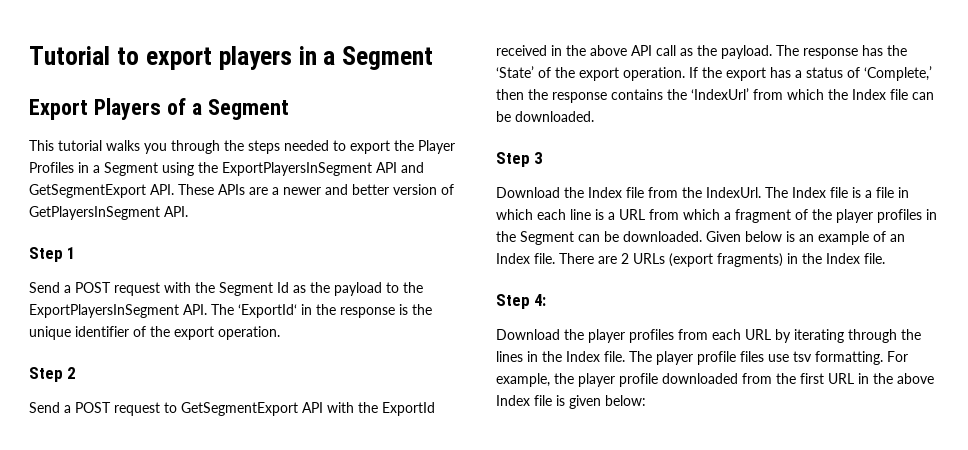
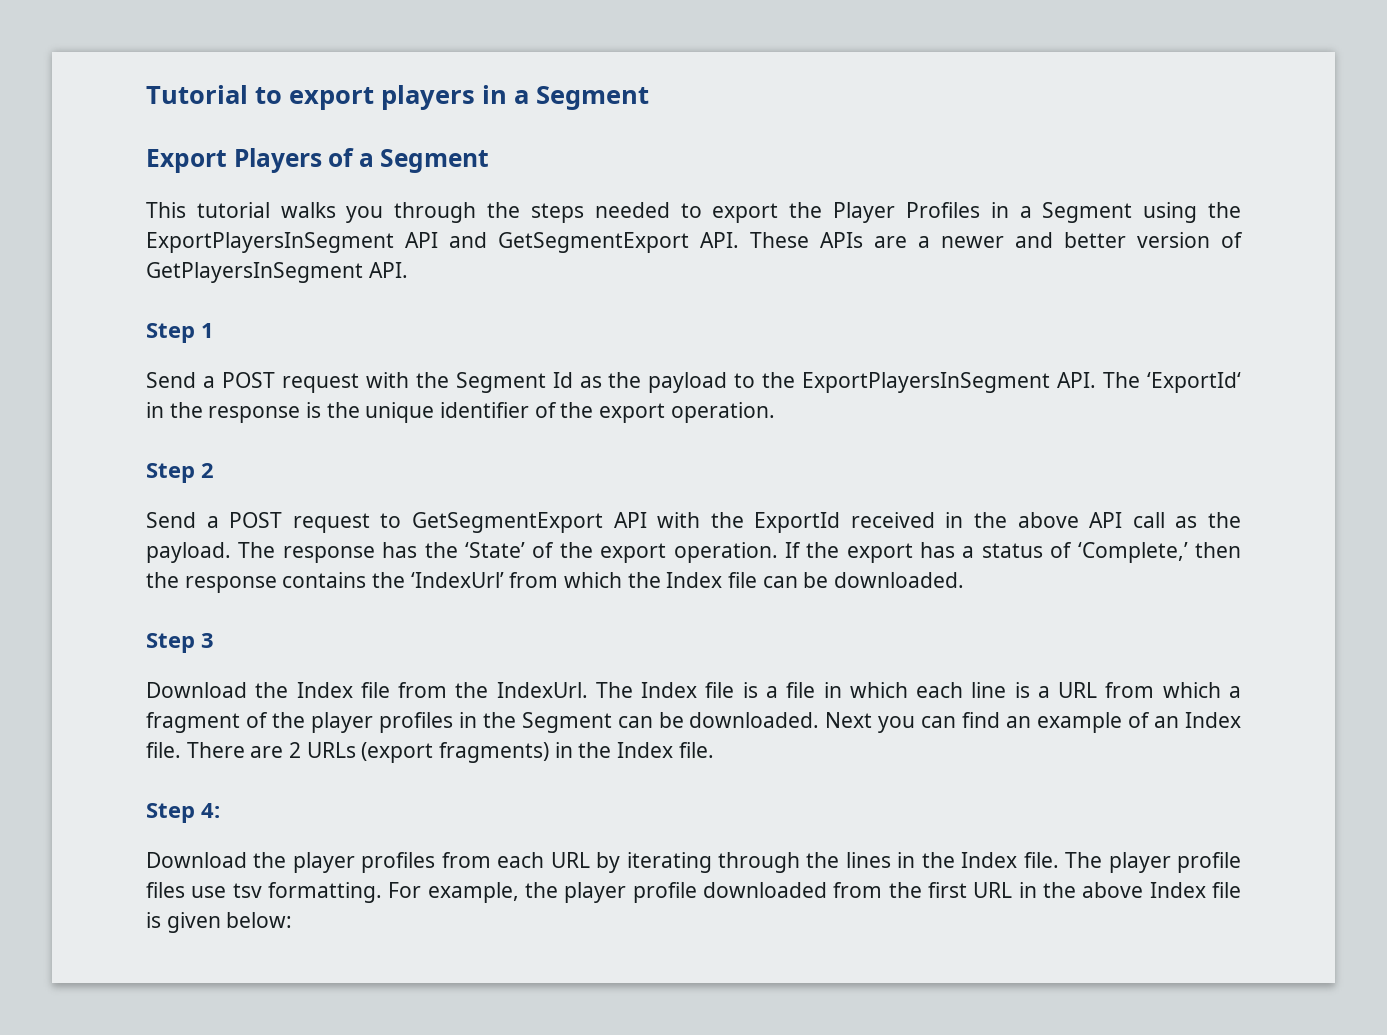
[706,231,795,242] Given below is -> [825,712,1001,733] Next you can find

